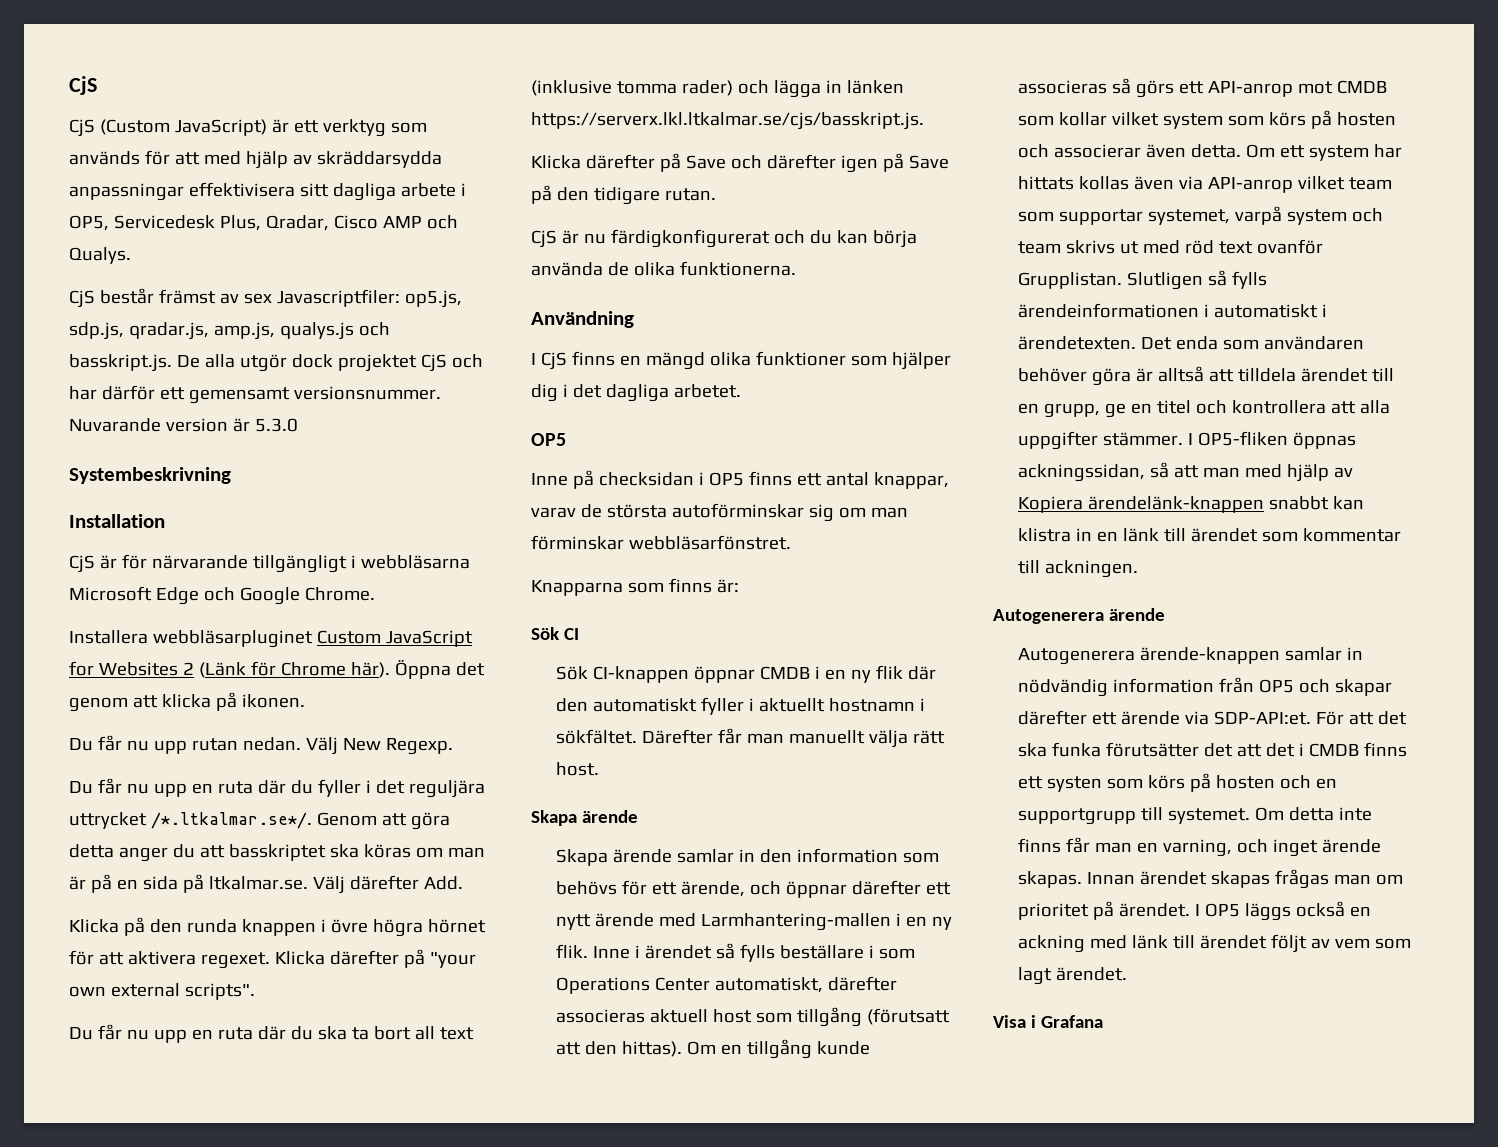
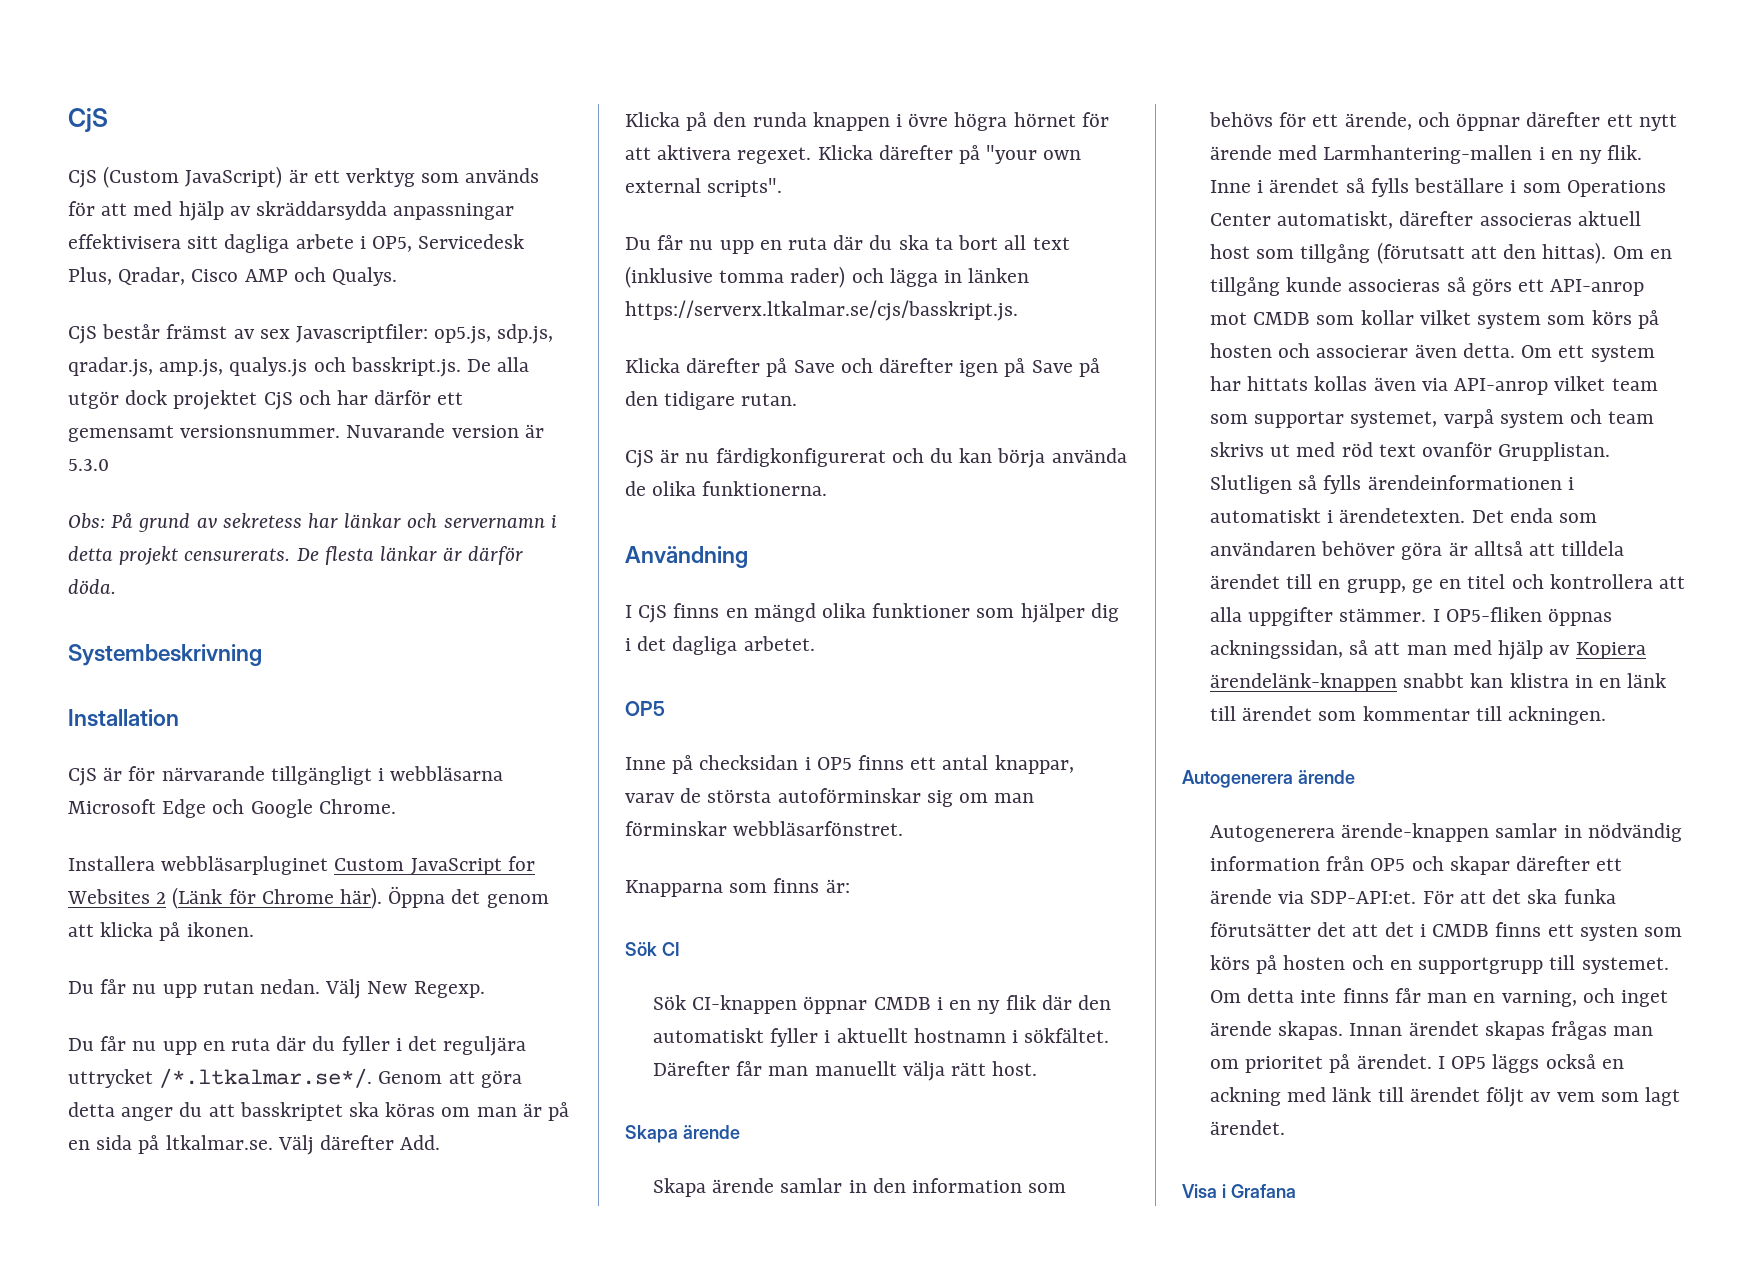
(298, 425) none -> [68,513,557,532] [68,546,524,565] [68,579,116,594] // Obs: På grund av sekretess har länkar och servernamn i detta projekt censurerats. De flesta länkar är därför döda.
[531,112,924,130] https://serverx.lkl.ltkalmar.se/cjs/basskript.js. -> [625,300,1018,321] https://serverx.ltkalmar.se/cjs/basskript.js.

